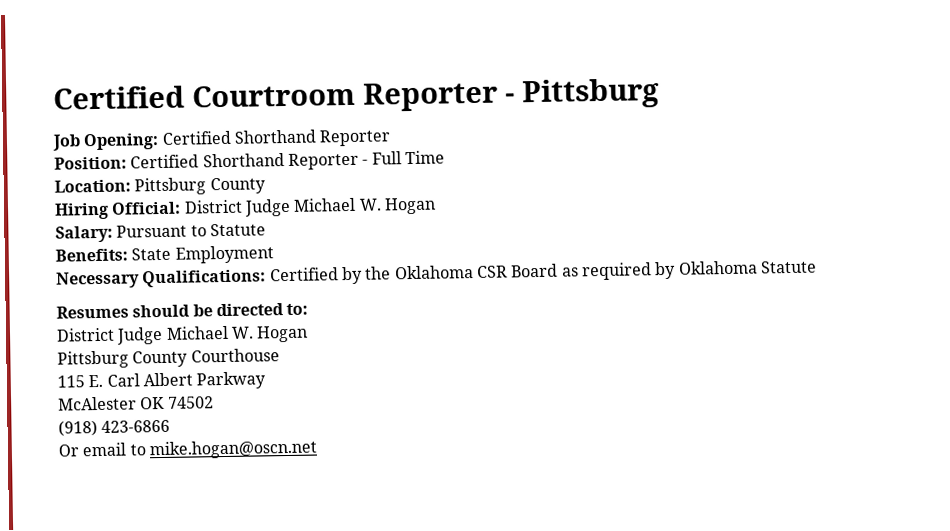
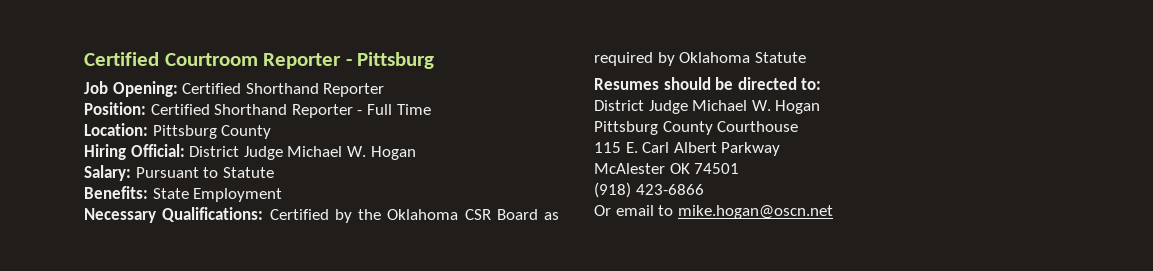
[167,396,214,409] 74502 -> [694,163,740,174] 74501

